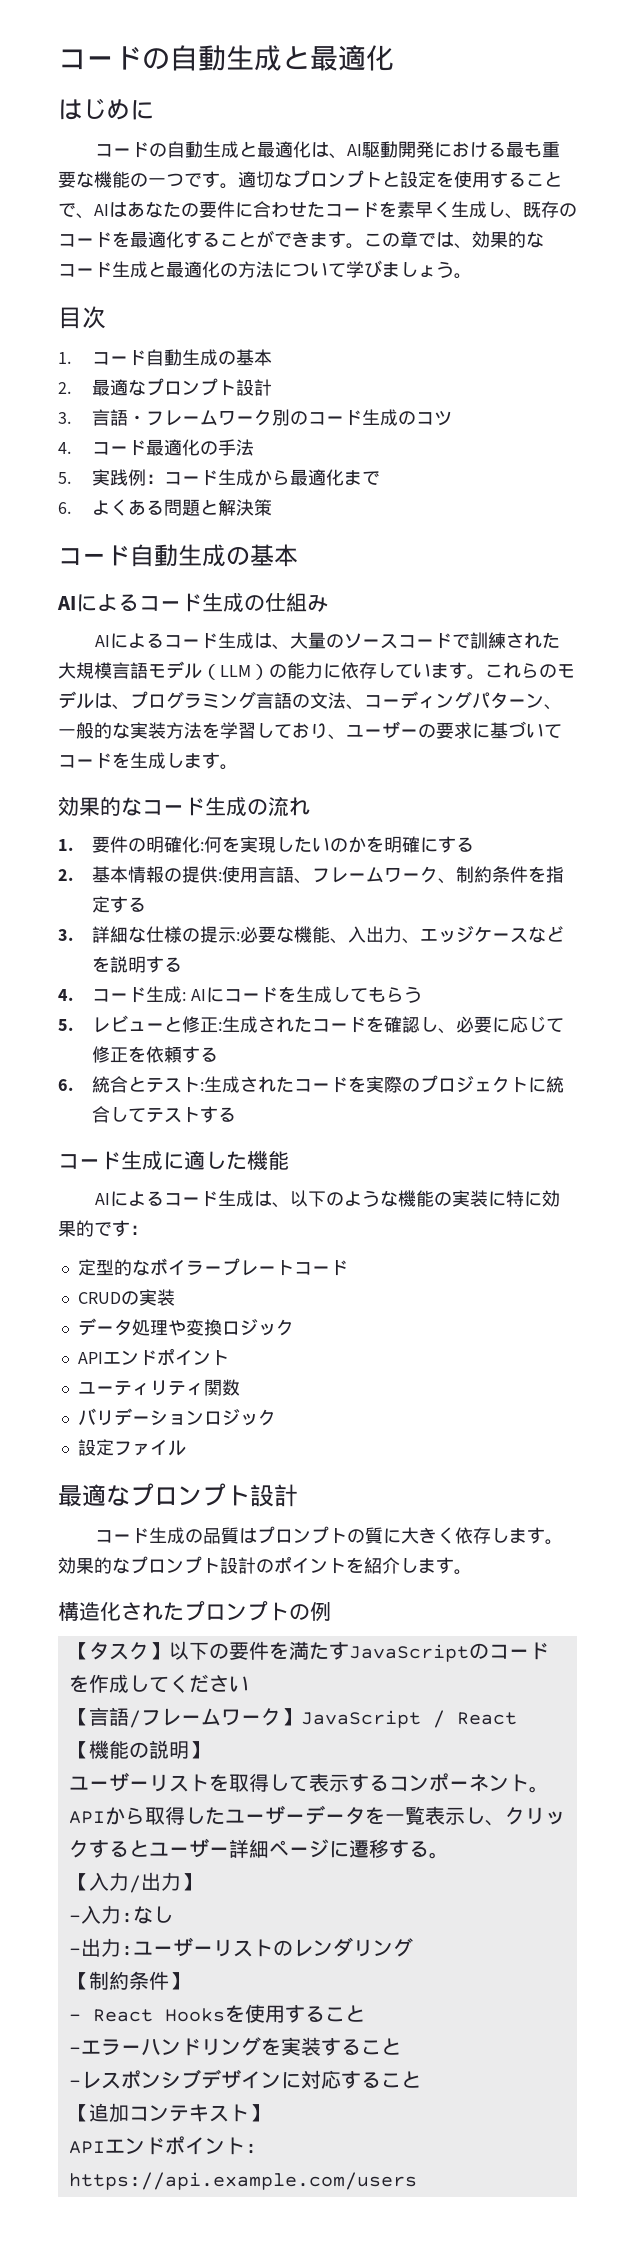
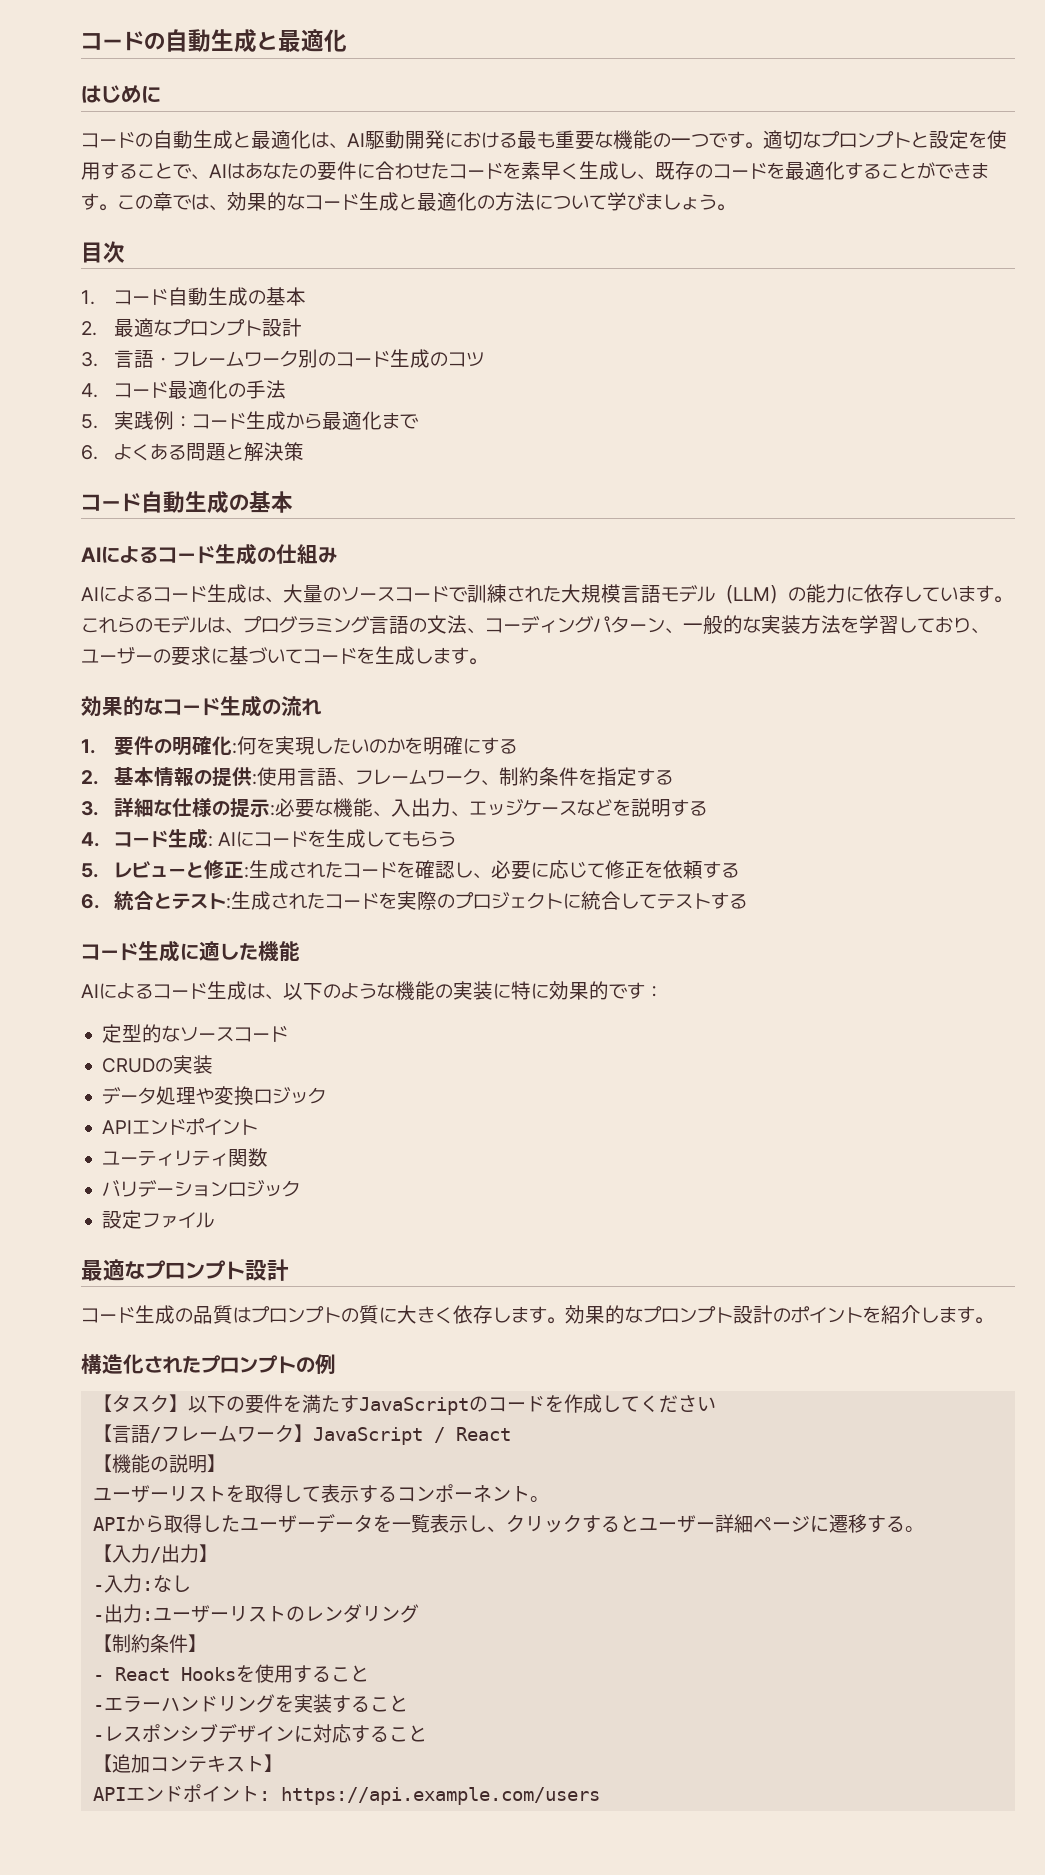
[149,1258,294,1276] ボイラープレート -> [180,1027,235,1042] ソース

